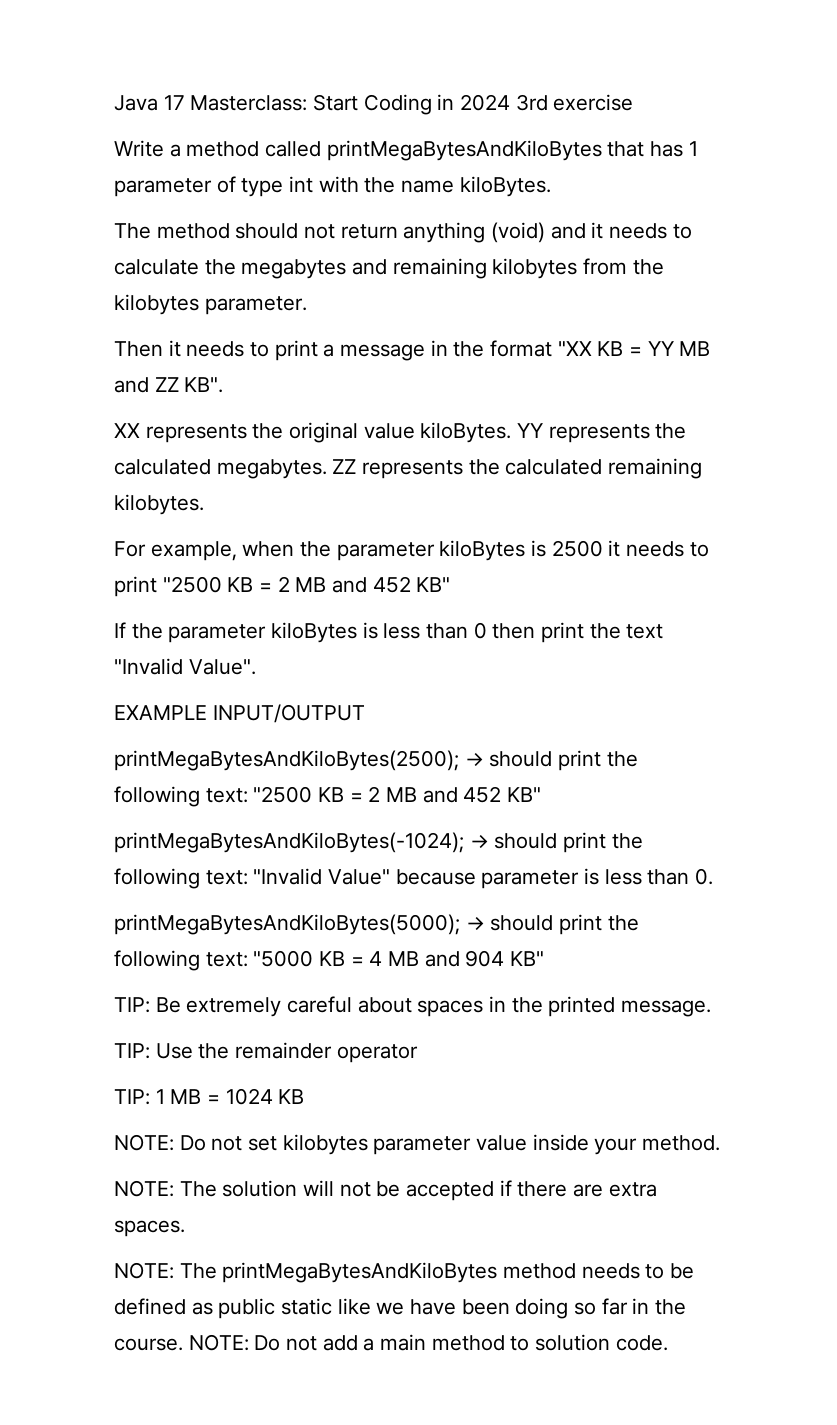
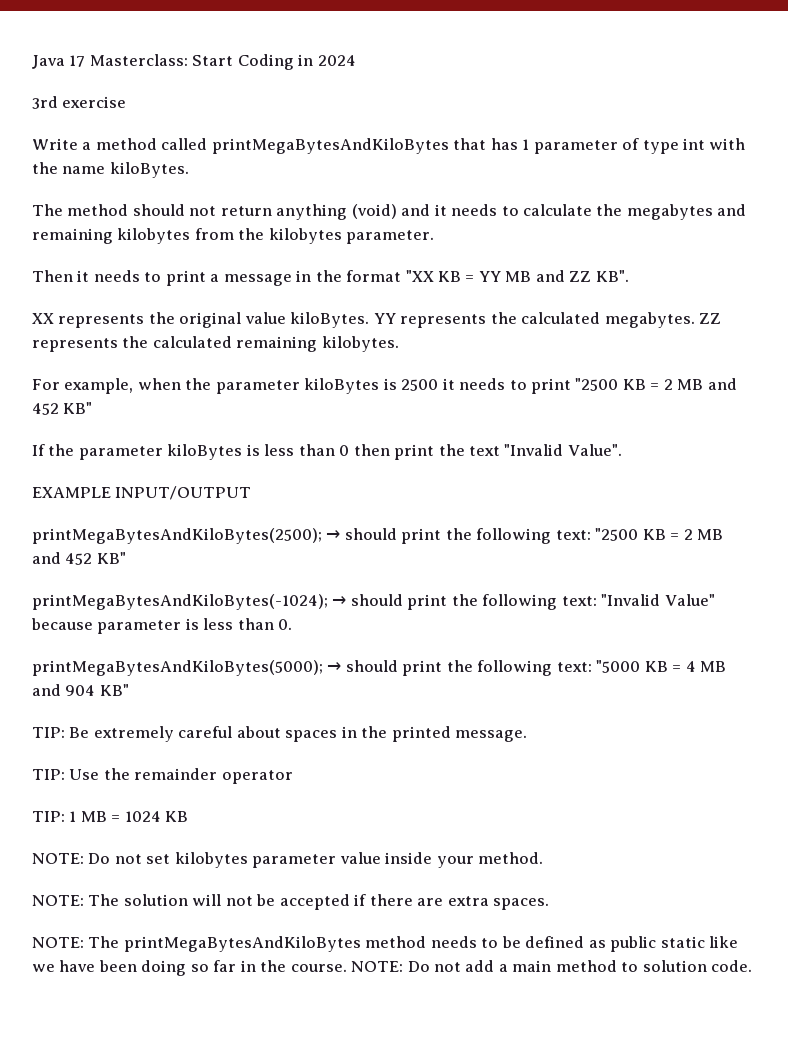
(511, 102) none -> (356, 60) //

